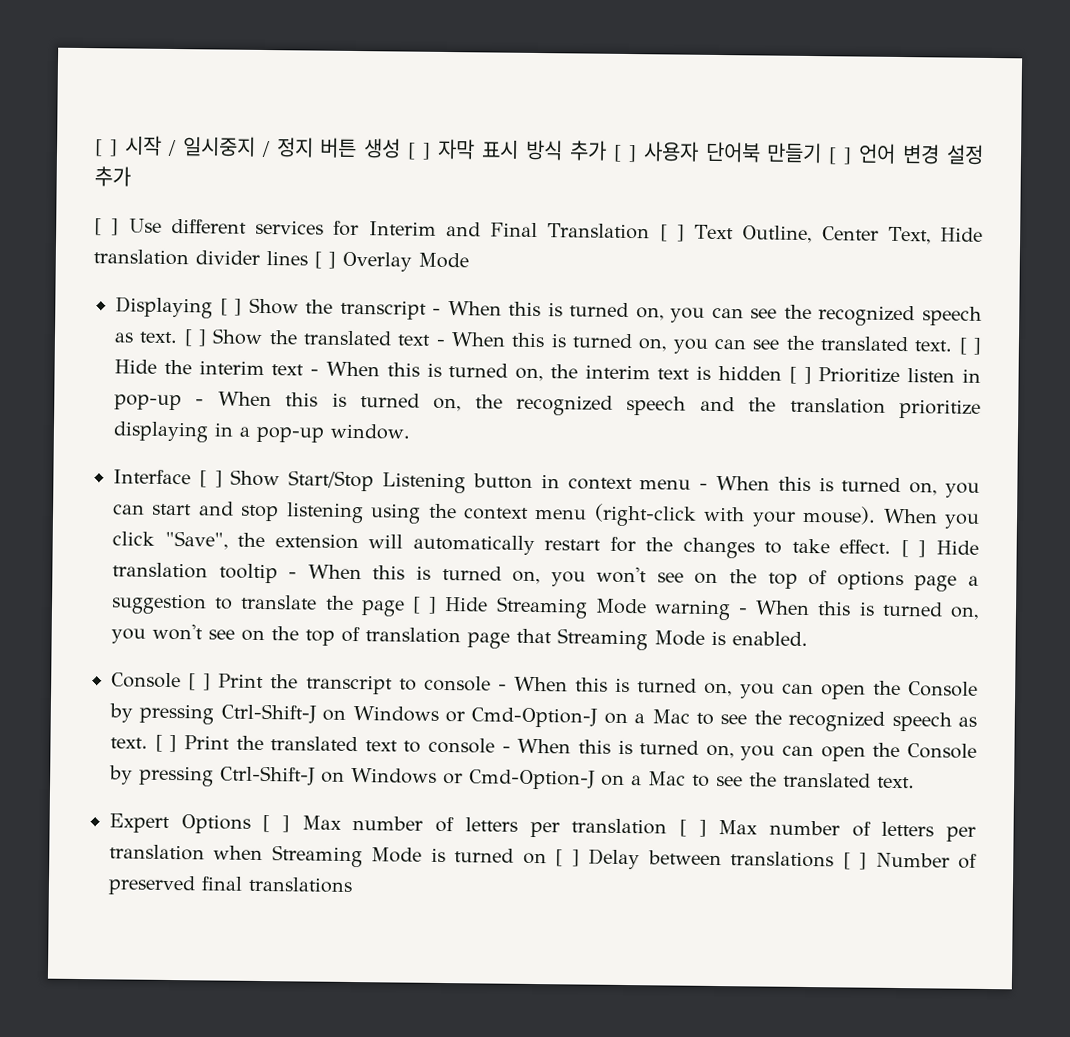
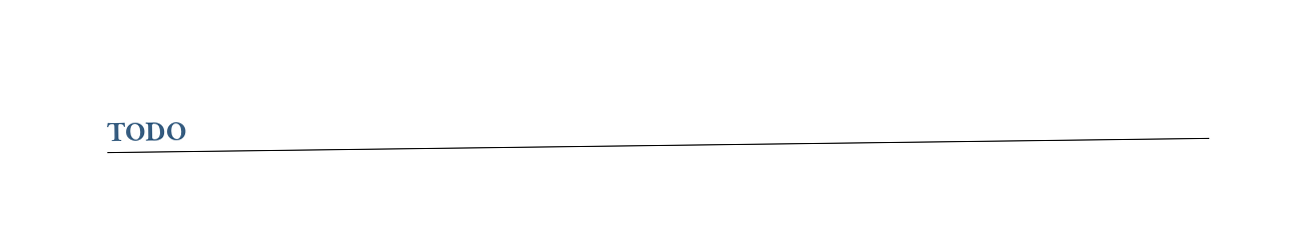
[94,135,984,165] [94,166,131,187] [94,218,983,245] [93,249,469,272] [115,296,982,327] [114,328,983,355] [114,359,981,385] [114,391,981,419] [113,421,411,443] [113,469,980,498] [113,501,981,529] [112,530,979,559] [112,562,980,592] [111,593,979,621] [111,623,808,651] [111,672,978,700] [109,703,977,732] [110,734,978,762] [109,765,915,790] [109,813,976,842] [109,844,977,870] [108,875,353,896] [ ] 시작 / 일시중지 / 정지 버튼 생성 [ ] 자막 표시 방식 추가 [ ] 사용자 단어북 만들기 [ ] 언어 변경 설정 추가 // [ ] Use different services for Interim and Final Translation [ ] Text Outline, Center Text, Hide translation divider lines [ ] Overlay Mode // Displaying [ ] Show the transcript - When this is turned on, you can see the recognized speech as text. [ ] Show the translated text - When this is turned on, you can see the translated text. [ ] Hide the interim text - When this is turned on, the interim text is hidden [ ] Prioritize listen in pop-up - When this is turned on, the recognized speech and the translation prioritize displaying in a pop-up window. // Interface [ ] Show Start/Stop Listening button in context menu - When this is turned on, you can start and stop listening using the context menu (right-click with your mouse). When you click "Save", the extension will automatically restart for the changes to take effect. [ ] Hide translation tooltip - When this is turned on, you won't see on the top of options page a suggestion to translate the page [ ] Hide Streaming Mode warning - When this is turned on, you won't see on the top of translation page that Streaming Mode is enabled. // Console [ ] Print the transcript to console - When this is turned on, you can open the Console by pressing Ctrl-Shift-J on Windows or Cmd-Option-J on a Mac to see the recognized speech as text. [ ] Print the translated text to console - When this is turned on, you can open the Console by pressing Ctrl-Shift-J on Windows or Cmd-Option-J on a Mac to see the translated text. // Expert Options [ ] Max number of letters per translation [ ] Max number of letters per translation when Streaming Mode is turned on [ ] Delay between translations [ ] Number of preserved final translations -> [106,121,187,142] TODO

